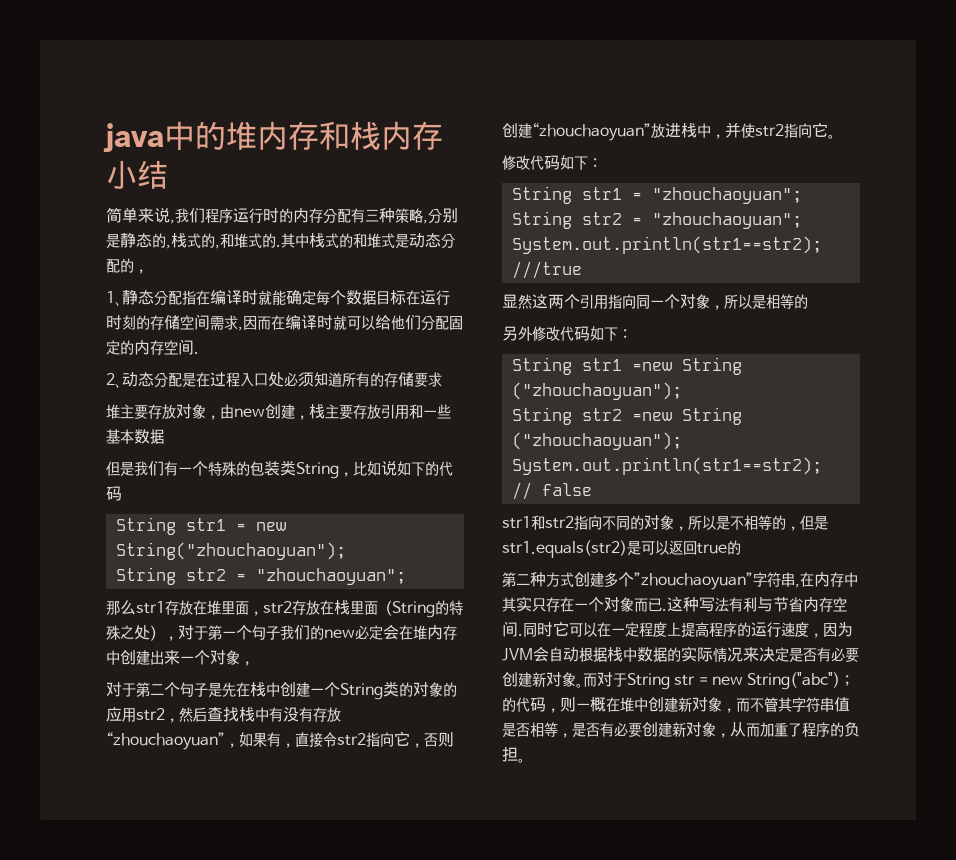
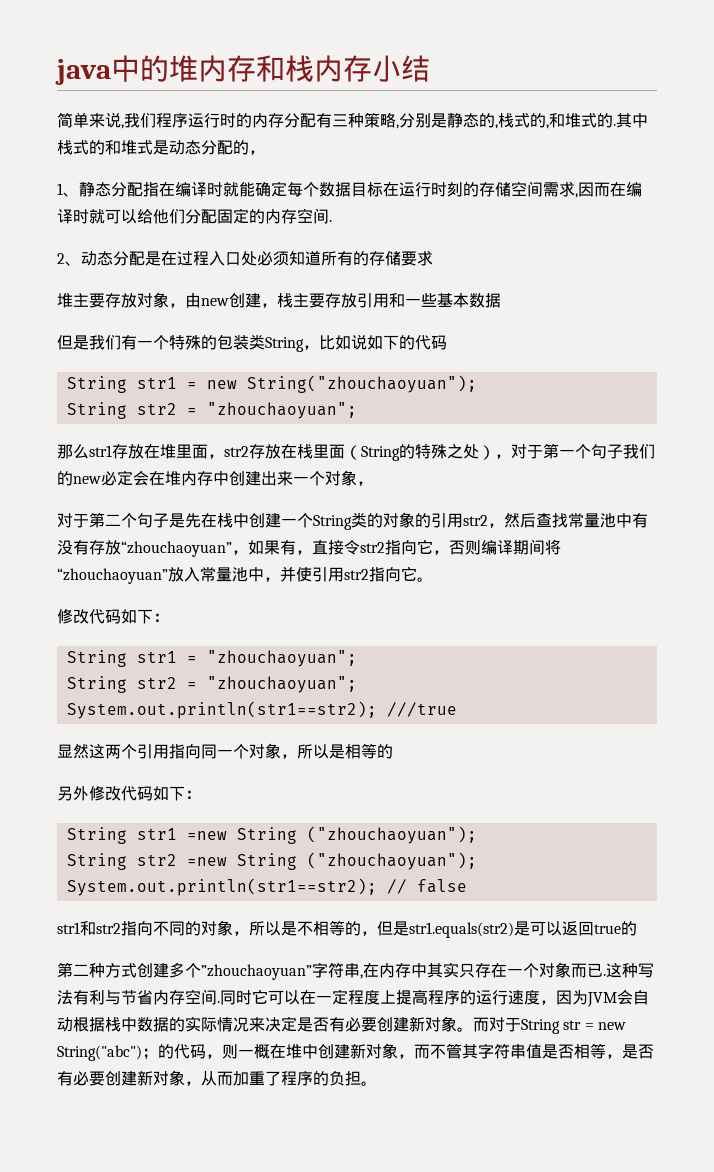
[106,707,122,722] 应 -> [431,513,447,528] 引
[239,707,255,722] 栈 -> [568,513,616,528] 常量池
[502,123,697,141] 创建“zhouchaoyuan”放进栈 -> [481,539,561,555] [57,567,248,584] 编译期间将“zhouchaoyuan”放入常量池
(755, 130) none -> [312,567,344,582] 引用

